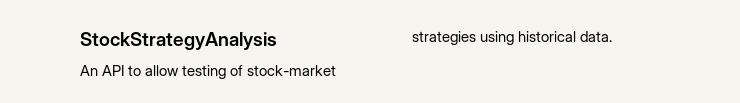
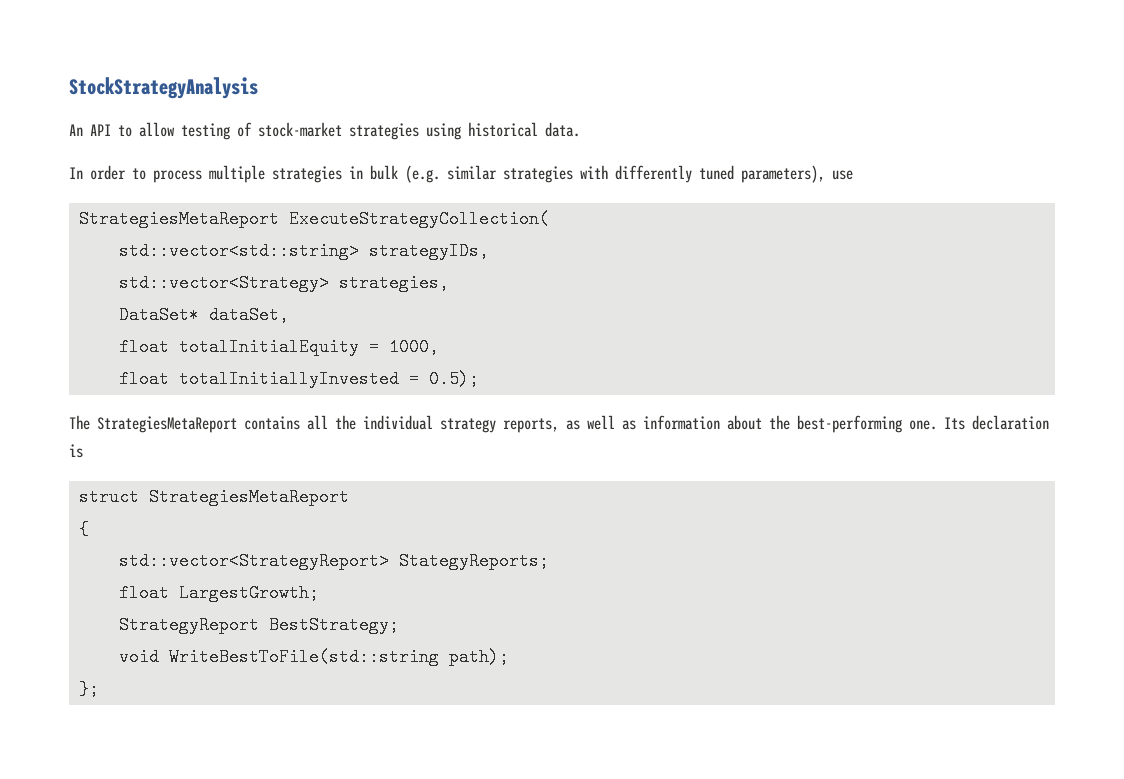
(613, 36) none -> [69,165,853,183] [78,210,549,228] [118,242,489,260] [118,274,449,292] [118,306,289,324] [118,338,439,356] [118,370,479,388] [69,415,1049,433] [69,444,83,458] [78,488,349,506] [78,520,89,538] [118,552,549,570] [118,584,319,602] [118,616,399,634] [118,648,509,666] [78,680,99,698] // In order to process multiple strategies in bulk (e.g. similar strategies with differently tuned parameters), use // StrategiesMetaReport ExecuteStrategyCollection( // std::vector<std::string> strategyIDs, // std::vector<Strategy> strategies, // DataSet* dataSet, // float totalInitialEquity = 1000, // float totalInitiallyInvested = 0.5); // The StrategiesMetaReport contains all the individual strategy reports, as well as information about the best-performing one. Its declaration is // struct StrategiesMetaReport // { // std::vector<StrategyReport> StategyReports; // float LargestGrowth; // StrategyReport BestStrategy; // void WriteBestToFile(std::string path); // };

